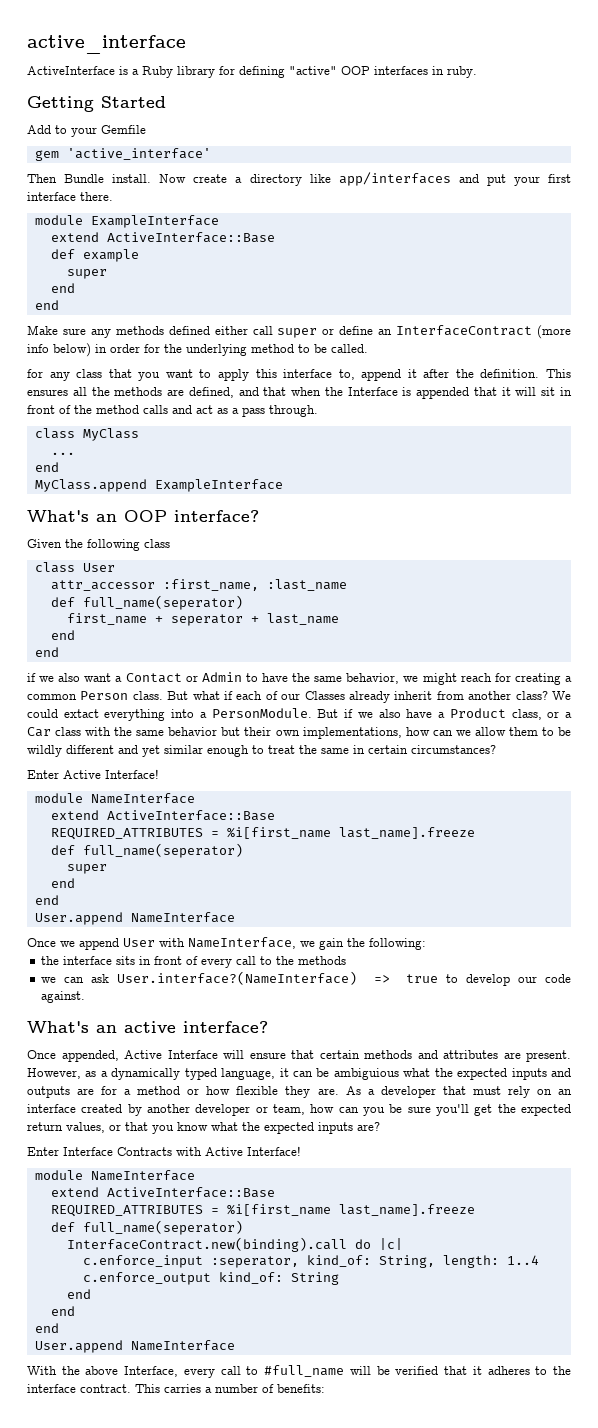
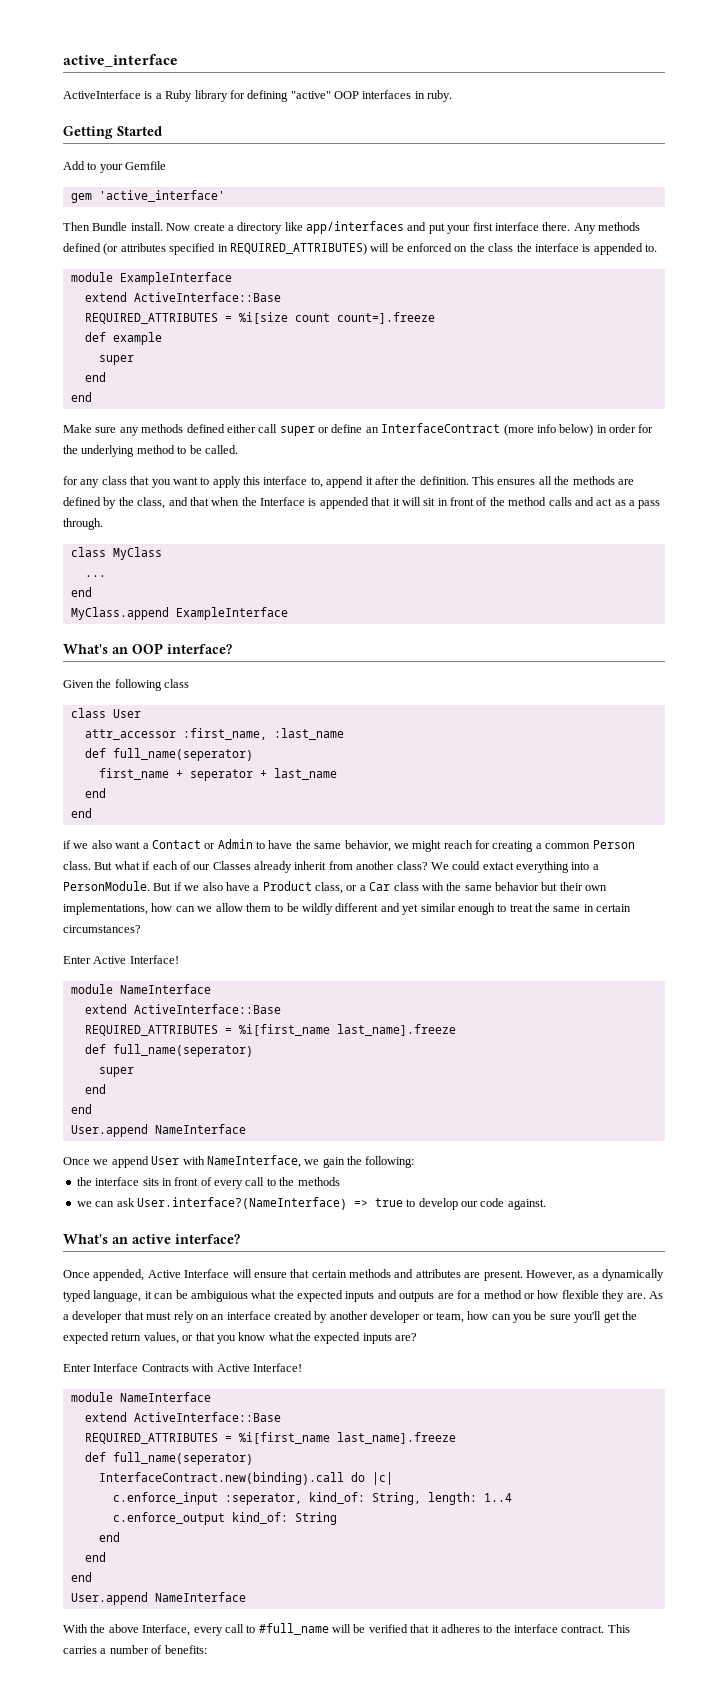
(113, 196) none -> [573,222,640,234] [63,243,657,255] Any methods defined (or attributes specified in REQUIRED_ATTRIBUTES) will be enforced on the class the interface is appended to.
(275, 237) none -> [84,312,435,324] // REQUIRED_ATTRIBUTES = %i[size count count=].freeze
[188,387,234,398] defined, -> [63,497,166,509] defined by the class,

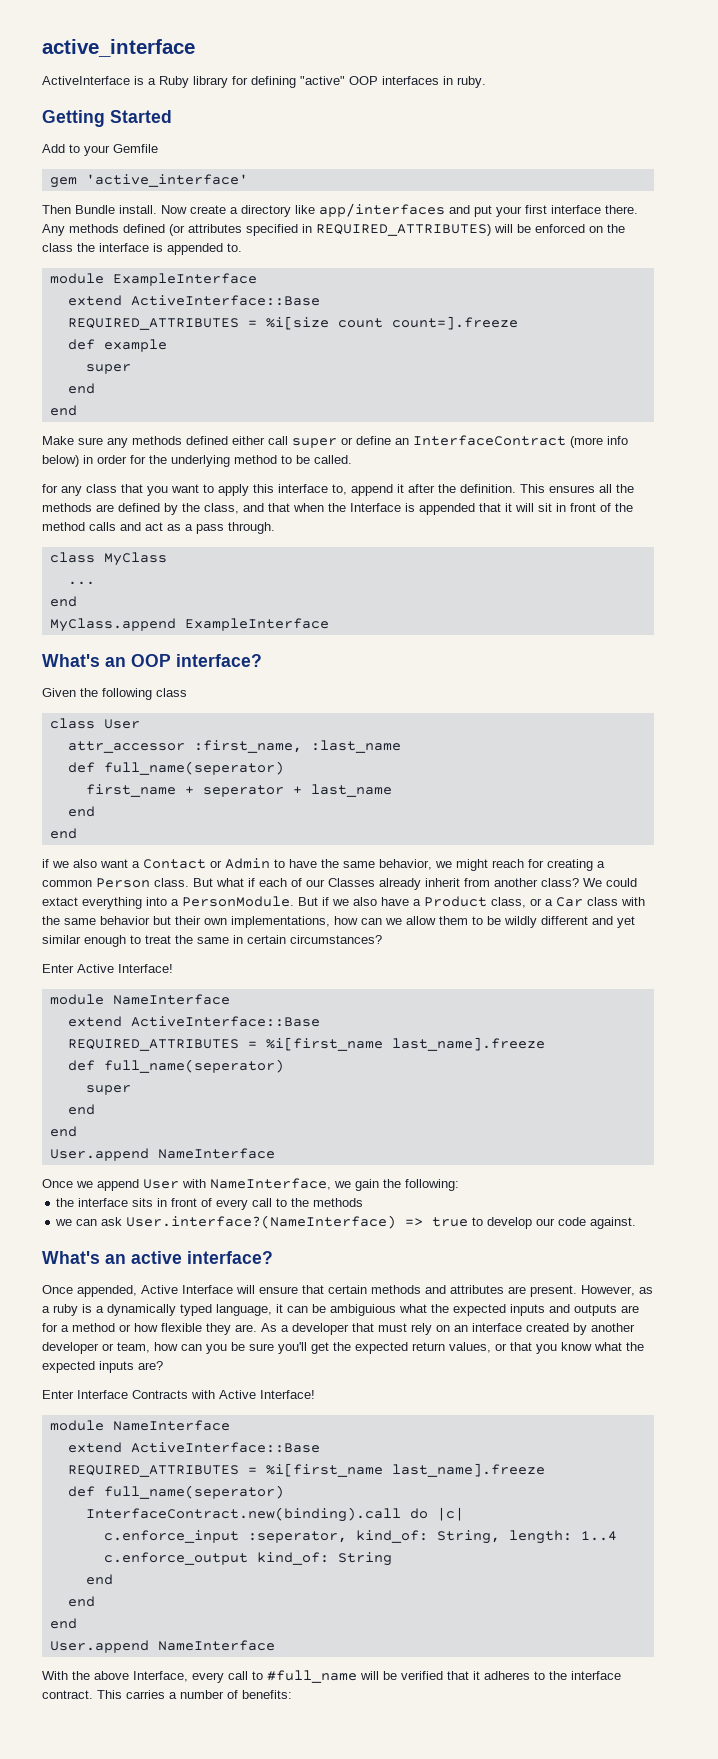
(599, 1275) none -> [53,1304,104,1316] ruby is a

